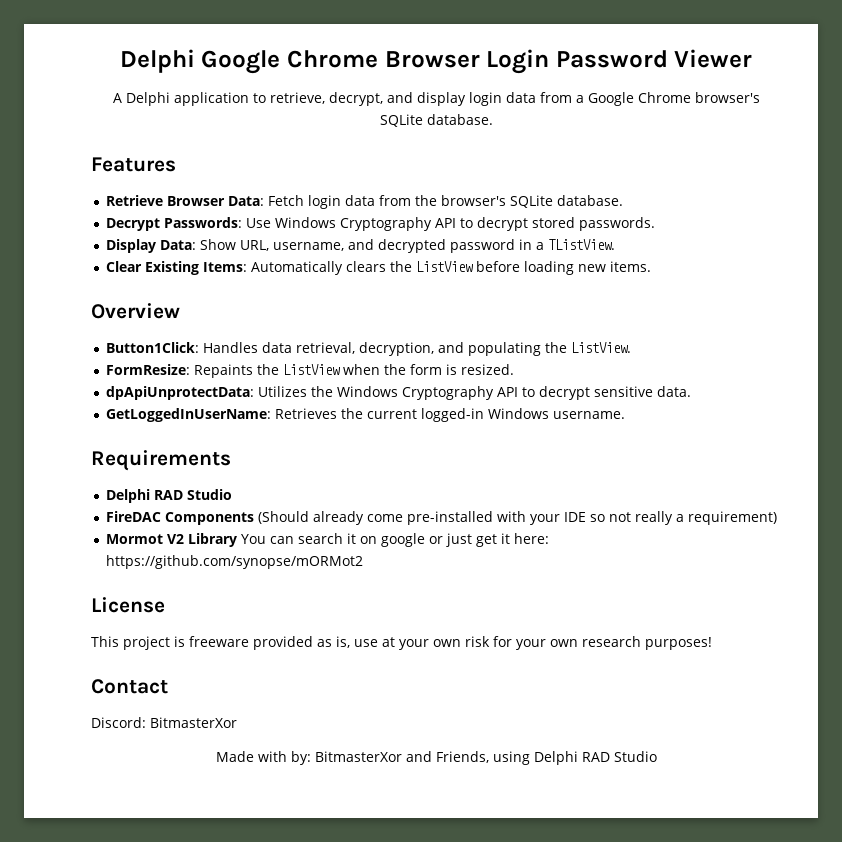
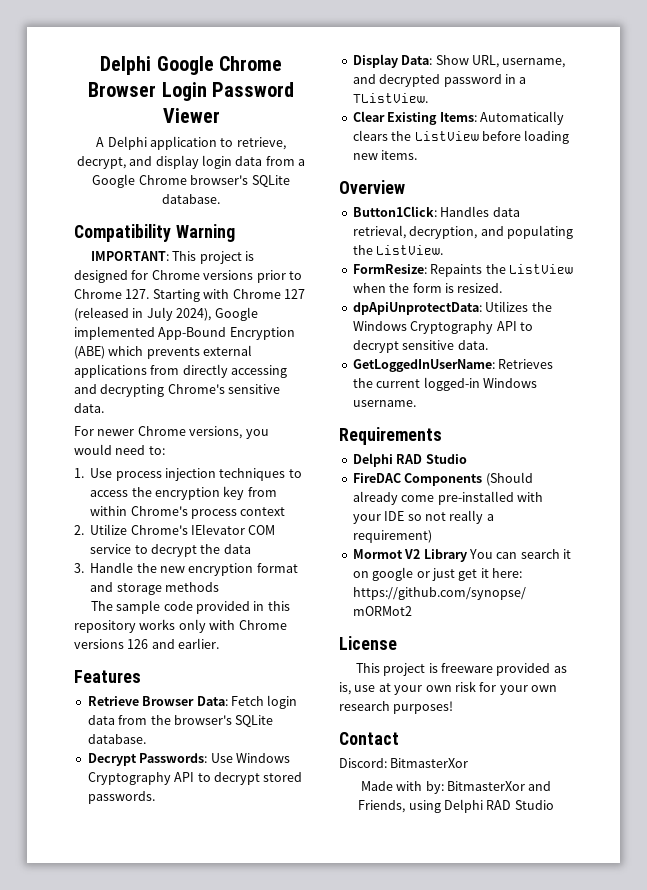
(493, 119) none -> [74,224,235,242] [90,251,255,264] [74,270,302,283] [74,289,305,302] [74,307,258,321] [74,326,295,340] [74,345,253,359] [74,364,288,378] [74,384,281,397] [74,403,104,413] [74,426,269,439] [74,444,165,455] [74,468,302,481] [90,486,277,500] [90,506,286,519] [74,524,276,535] [90,544,251,557] [74,562,298,576] [90,582,219,595] [90,600,290,614] [74,619,287,633] [74,638,220,649] // Compatibility Warning // IMPORTANT: This project is designed for Chrome versions prior to Chrome 127. Starting with Chrome 127 (released in July 2024), Google implemented App-Bound Encryption (ABE) which prevents external applications from directly accessing and decrypting Chrome's sensitive data. // For newer Chrome versions, you would need to: // 1. Use process injection techniques to access the encryption key from within Chrome's process context // 2. Utilize Chrome's IElevator COM service to decrypt the data // 3. Handle the new encryption format and storage methods // The sample code provided in this repository works only with Chrome versions 126 and earlier.

